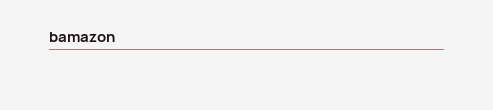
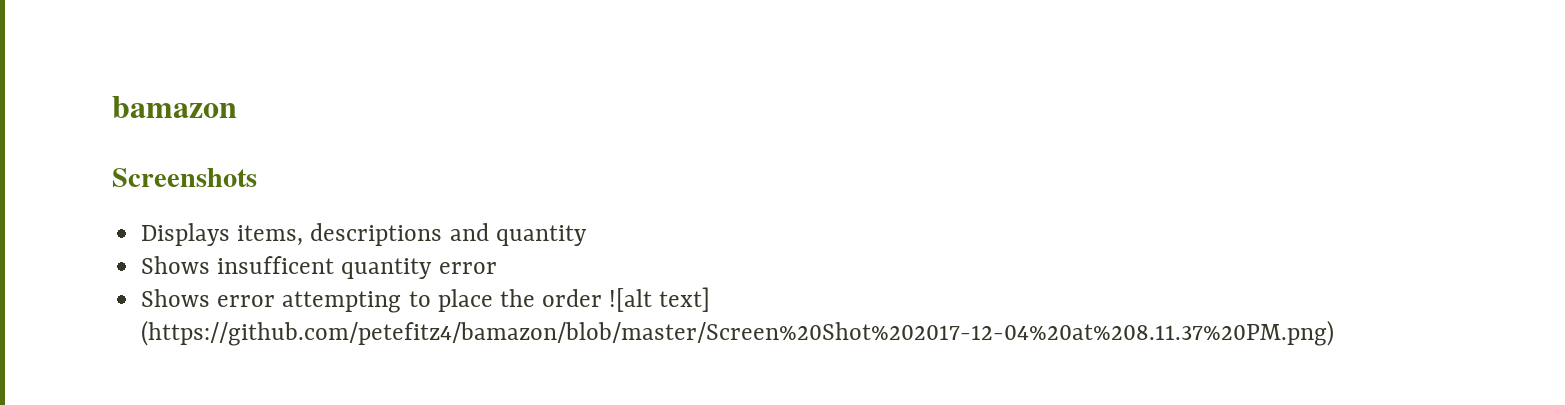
(115, 37) none -> [112,168,257,187] [141,223,587,246] [141,256,497,279] [141,287,711,313] [141,320,1335,346] // Screenshots // Displays items, descriptions and quantity // Shows insufficent quantity error // Shows error attempting to place the order ![alt text] (https://github.com/petefitz4/bamazon/blob/master/Screen%20Shot%202017-12-04%20at%208.11.37%20PM.png)

